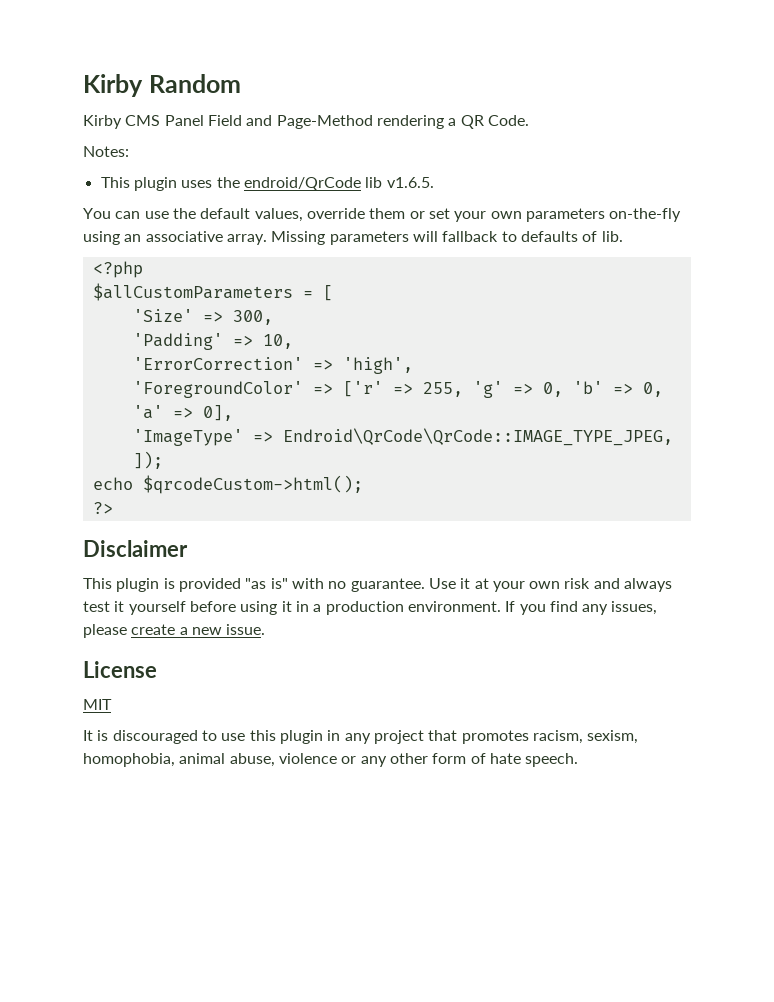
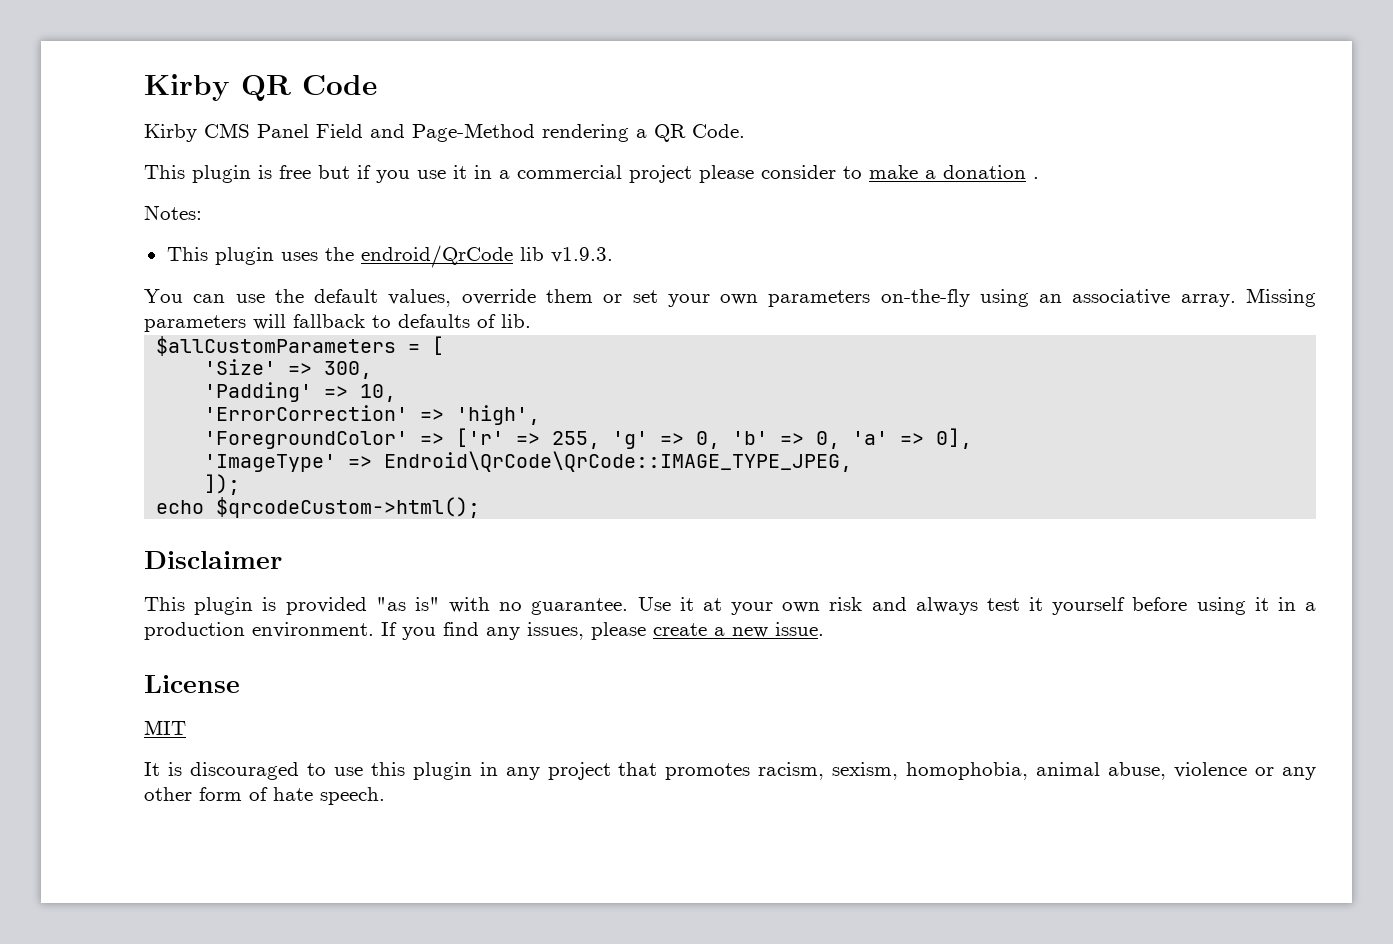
[83,74,241,97] Kirby Random -> [144,74,377,101] Kirby QR Code
(529, 120) none -> [144,165,1039,183] // This plugin is free but if you use it in a commercial project please consider to make a donation .
[386,177,434,188] v1.6.5. -> [550,247,613,263] v1.9.3.
[92,261,143,278] // <?php -> (531, 321) none
[92,502,113,514] // ?> -> (481, 507) none

